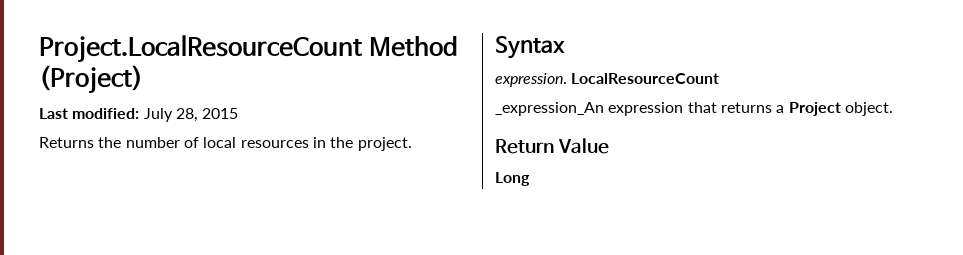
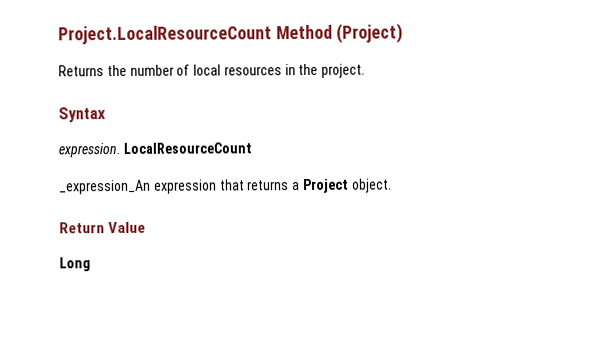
[39,108,239,122] // Last modified: July 28, 2015 -> (404, 33) none

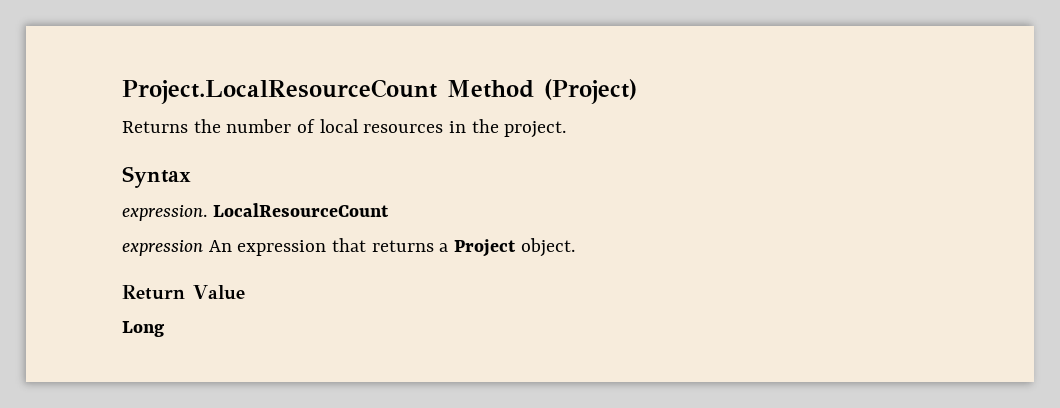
[59,179,151,195] _expression_An -> [122,240,232,256] expression An

